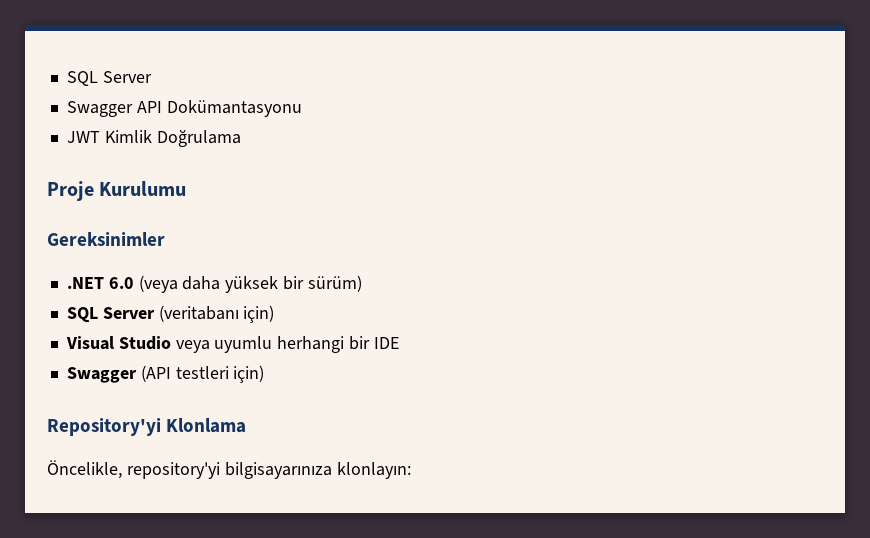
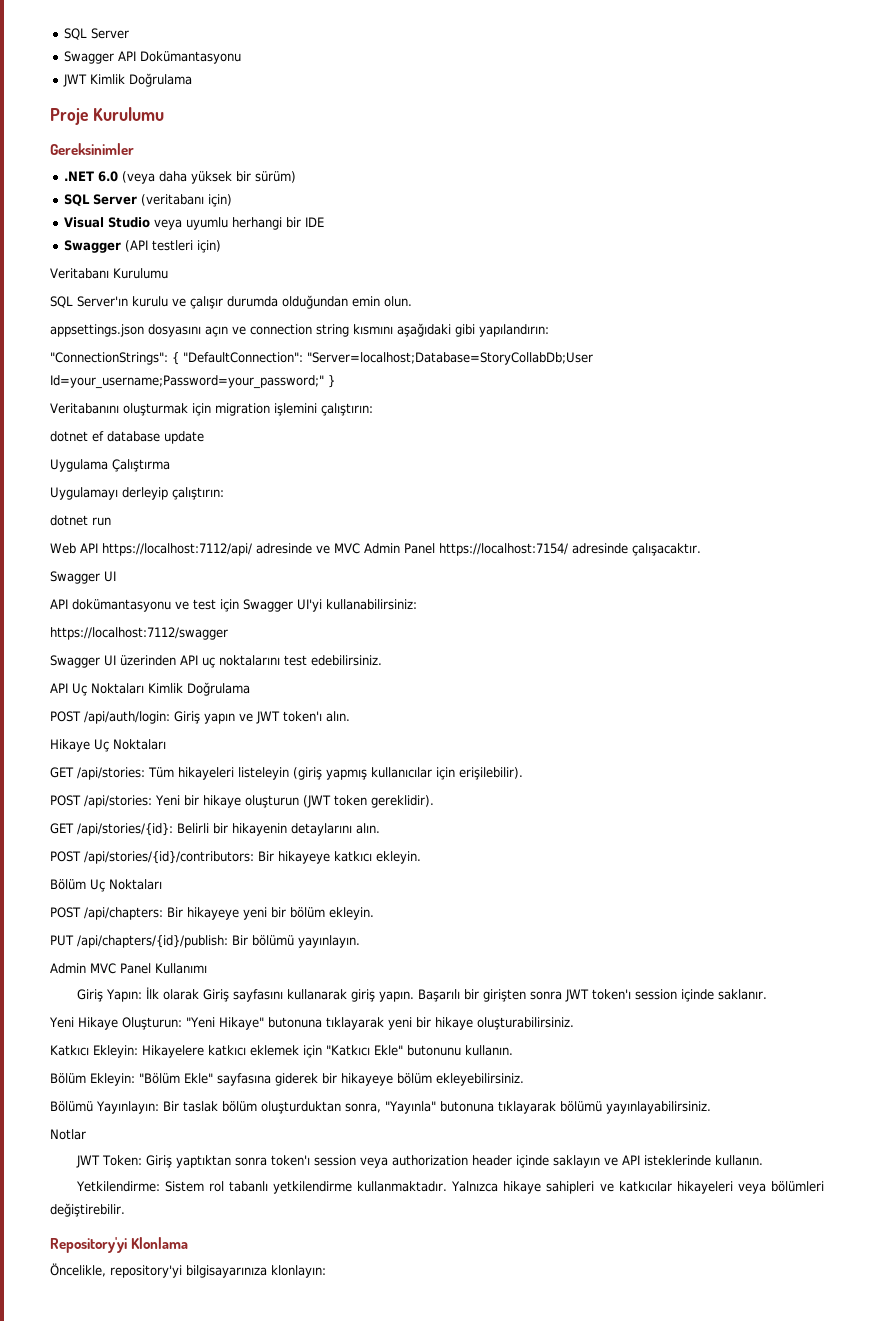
(265, 374) none -> [50,268,168,279] [50,295,412,309] [50,323,549,337] [50,352,593,365] [50,375,335,389] [50,403,373,416] [50,431,204,444] [50,459,170,472] [50,487,224,500] [50,515,111,526] [50,543,701,556] [50,571,116,584] [50,599,417,612] [50,627,228,640] [50,655,382,668] [50,682,250,696] [50,711,350,724] [50,739,166,752] [50,767,523,780] [50,795,434,808] [50,823,380,836] [50,851,421,864] [50,879,162,892] [50,907,374,920] [50,935,360,948] [50,963,207,974] [76,987,767,1002] [49,1017,574,1030] [50,1045,513,1058] [50,1073,524,1086] [50,1101,711,1114] [50,1129,86,1140] [75,1155,763,1168] [75,1181,824,1194] [50,1203,125,1217] // Veritabanı Kurulumu // SQL Server'ın kurulu ve çalışır durumda olduğundan emin olun. // appsettings.json dosyasını açın ve connection string kısmını aşağıdaki gibi yapılandırın: // "ConnectionStrings": { "DefaultConnection": "Server=localhost;Database=StoryCollabDb;User Id=your_username;Password=your_password;" } // Veritabanını oluşturmak için migration işlemini çalıştırın: // dotnet ef database update // Uygulama Çalıştırma // Uygulamayı derleyip çalıştırın: // dotnet run // Web API https://localhost:7112/api/ adresinde ve MVC Admin Panel https://localhost:7154/ adresinde çalışacaktır. // Swagger UI // API dokümantasyonu ve test için Swagger UI'yi kullanabilirsiniz: // https://localhost:7112/swagger // Swagger UI üzerinden API uç noktalarını test edebilirsiniz. // API Uç Noktaları Kimlik Doğrulama // POST /api/auth/login: Giriş yapın ve JWT token'ı alın. // Hikaye Uç Noktaları // GET /api/stories: Tüm hikayeleri listeleyin (giriş yapmış kullanıcılar için erişilebilir). // POST /api/stories: Yeni bir hikaye oluşturun (JWT token gereklidir). // GET /api/stories/{id}: Belirli bir hikayenin detaylarını alın. // POST /api/stories/{id}/contributors: Bir hikayeye katkıcı ekleyin. // Bölüm Uç Noktaları // POST /api/chapters: Bir hikayeye yeni bir bölüm ekleyin. // PUT /api/chapters/{id}/publish: Bir bölümü yayınlayın. // Admin MVC Panel Kullanımı // Giriş Yapın: İlk olarak Giriş sayfasını kullanarak giriş yapın. Başarılı bir girişten sonra JWT token'ı session içinde saklanır. // Yeni Hikaye Oluşturun: "Yeni Hikaye" butonuna tıklayarak yeni bir hikaye oluşturabilirsiniz. // Katkıcı Ekleyin: Hikayelere katkıcı eklemek için "Katkıcı Ekle" butonunu kullanın. // Bölüm Ekleyin: "Bölüm Ekle" sayfasına giderek bir hikayeye bölüm ekleyebilirsiniz. // Bölümü Yayınlayın: Bir taslak bölüm oluşturduktan sonra, "Yayınla" butonuna tıklayarak bölümü yayınlayabilirsiniz. // Notlar // JWT Token: Giriş yaptıktan sonra token'ı session veya authorization header içinde saklayın ve API isteklerinde kullanın. // Yetkilendirme: Sistem rol tabanlı yetkilendirme kullanmaktadır. Yalnızca hikaye sahipleri ve katkıcılar hikayeleri veya bölümleri değiştirebilir.

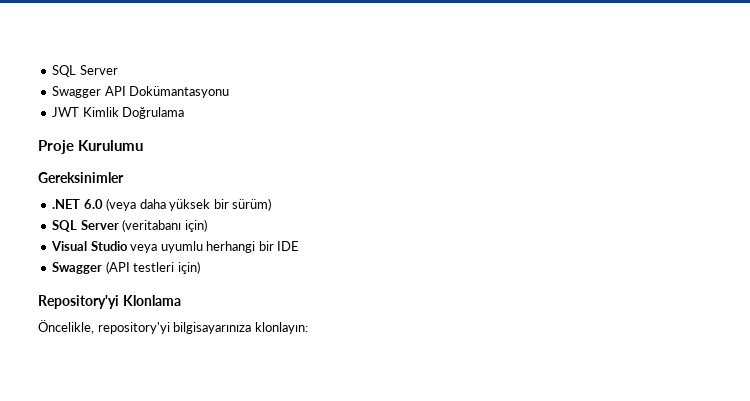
[50,268,168,279] [50,295,412,309] [50,323,549,337] [50,352,593,365] [50,375,335,389] [50,403,373,416] [50,431,204,444] [50,459,170,472] [50,487,224,500] [50,515,111,526] [50,543,701,556] [50,571,116,584] [50,599,417,612] [50,627,228,640] [50,655,382,668] [50,682,250,696] [50,711,350,724] [50,739,166,752] [50,767,523,780] [50,795,434,808] [50,823,380,836] [50,851,421,864] [50,879,162,892] [50,907,374,920] [50,935,360,948] [50,963,207,974] [76,987,767,1002] [49,1017,574,1030] [50,1045,513,1058] [50,1073,524,1086] [50,1101,711,1114] [50,1129,86,1140] [75,1155,763,1168] [75,1181,824,1194] [50,1203,125,1217] // Veritabanı Kurulumu // SQL Server'ın kurulu ve çalışır durumda olduğundan emin olun. // appsettings.json dosyasını açın ve connection string kısmını aşağıdaki gibi yapılandırın: // "ConnectionStrings": { "DefaultConnection": "Server=localhost;Database=StoryCollabDb;User Id=your_username;Password=your_password;" } // Veritabanını oluşturmak için migration işlemini çalıştırın: // dotnet ef database update // Uygulama Çalıştırma // Uygulamayı derleyip çalıştırın: // dotnet run // Web API https://localhost:7112/api/ adresinde ve MVC Admin Panel https://localhost:7154/ adresinde çalışacaktır. // Swagger UI // API dokümantasyonu ve test için Swagger UI'yi kullanabilirsiniz: // https://localhost:7112/swagger // Swagger UI üzerinden API uç noktalarını test edebilirsiniz. // API Uç Noktaları Kimlik Doğrulama // POST /api/auth/login: Giriş yapın ve JWT token'ı alın. // Hikaye Uç Noktaları // GET /api/stories: Tüm hikayeleri listeleyin (giriş yapmış kullanıcılar için erişilebilir). // POST /api/stories: Yeni bir hikaye oluşturun (JWT token gereklidir). // GET /api/stories/{id}: Belirli bir hikayenin detaylarını alın. // POST /api/stories/{id}/contributors: Bir hikayeye katkıcı ekleyin. // Bölüm Uç Noktaları // POST /api/chapters: Bir hikayeye yeni bir bölüm ekleyin. // PUT /api/chapters/{id}/publish: Bir bölümü yayınlayın. // Admin MVC Panel Kullanımı // Giriş Yapın: İlk olarak Giriş sayfasını kullanarak giriş yapın. Başarılı bir girişten sonra JWT token'ı session içinde saklanır. // Yeni Hikaye Oluşturun: "Yeni Hikaye" butonuna tıklayarak yeni bir hikaye oluşturabilirsiniz. // Katkıcı Ekleyin: Hikayelere katkıcı eklemek için "Katkıcı Ekle" butonunu kullanın. // Bölüm Ekleyin: "Bölüm Ekle" sayfasına giderek bir hikayeye bölüm ekleyebilirsiniz. // Bölümü Yayınlayın: Bir taslak bölüm oluşturduktan sonra, "Yayınla" butonuna tıklayarak bölümü yayınlayabilirsiniz. // Notlar // JWT Token: Giriş yaptıktan sonra token'ı session veya authorization header içinde saklayın ve API isteklerinde kullanın. // Yetkilendirme: Sistem rol tabanlı yetkilendirme kullanmaktadır. Yalnızca hikaye sahipleri ve katkıcılar hikayeleri veya bölümleri değiştirebilir. -> (200, 267) none

